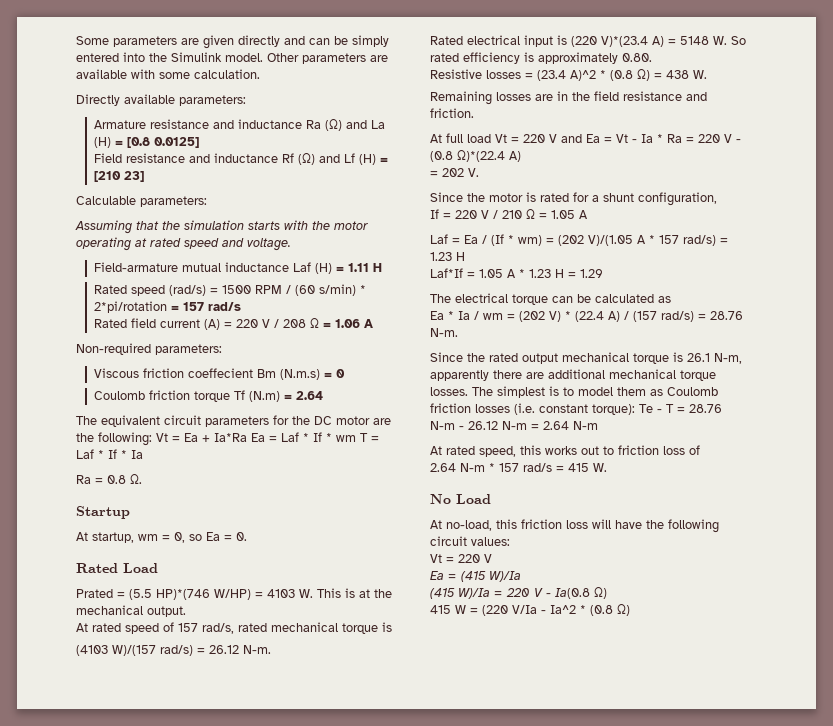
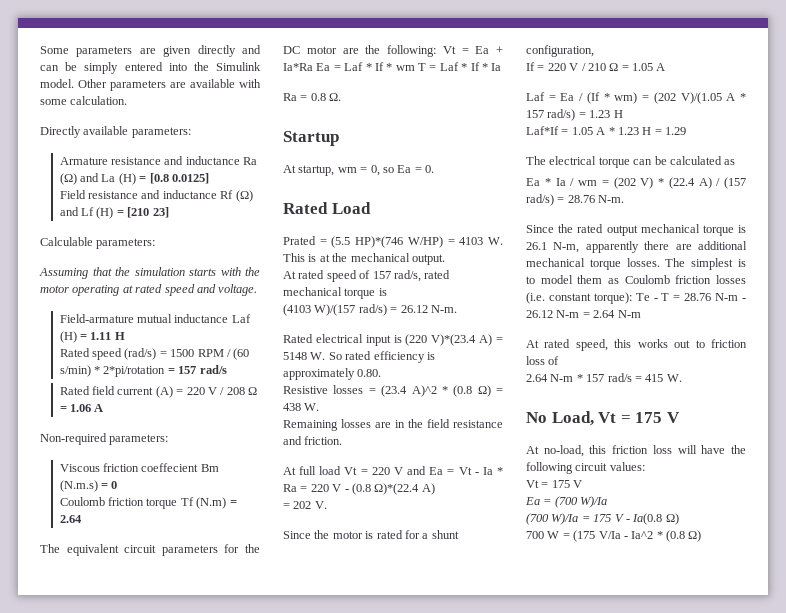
[456,494,491,504] Load -> [551,411,680,426] Load, Vt = 175 V
[458,554,480,563] 220 -> [551,480,570,488] 175
[461,571,486,582] (415 -> [554,496,578,508] (700
[430,588,455,599] (415 -> [526,513,549,525] (700
[506,588,530,597] 220 -> [593,514,612,522] 175
[430,605,451,614] 415 -> [526,531,544,539] 700
[482,605,508,616] (220 -> [573,530,596,542] (175

